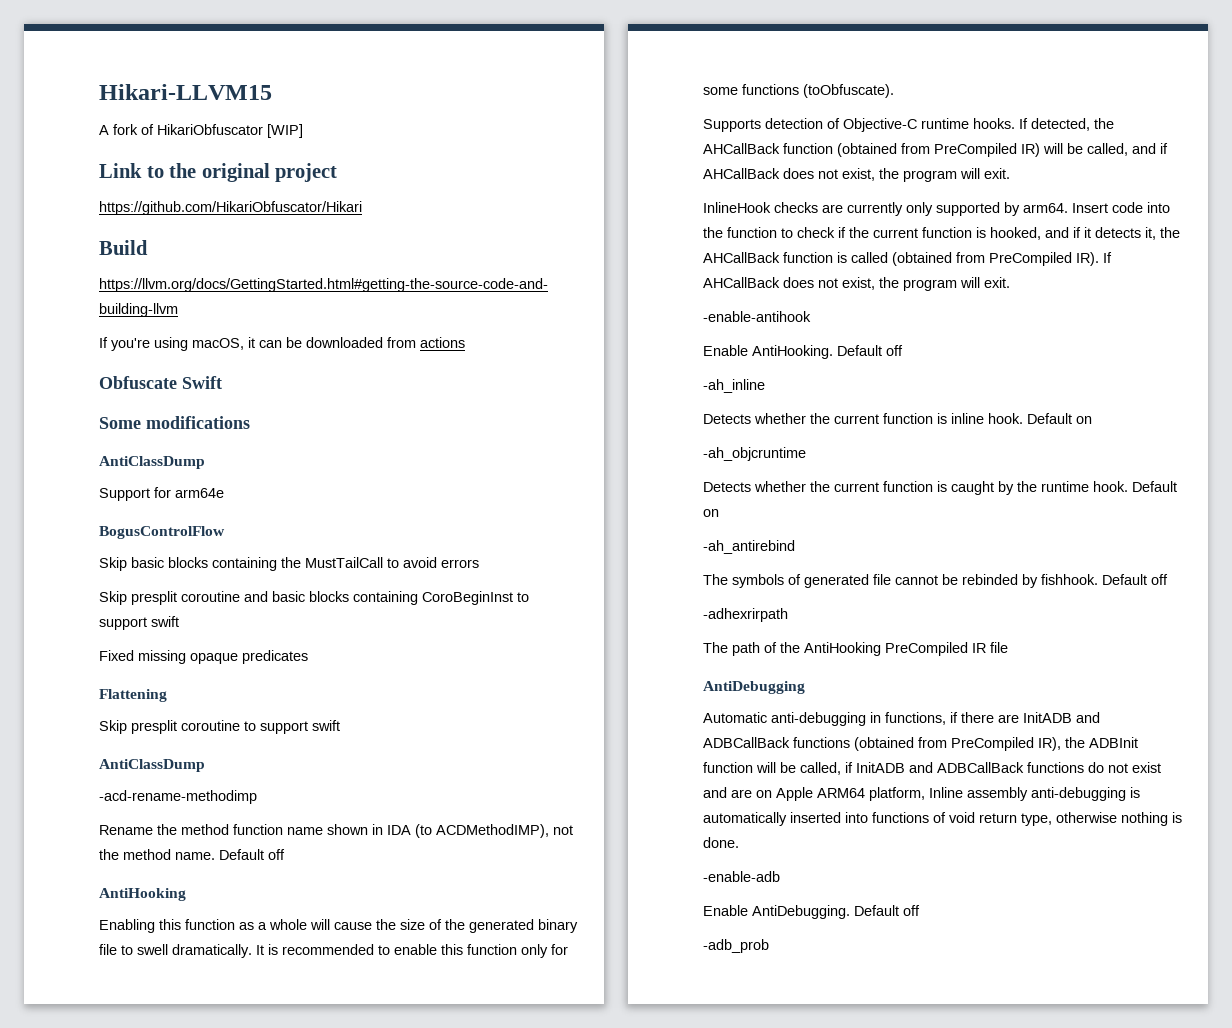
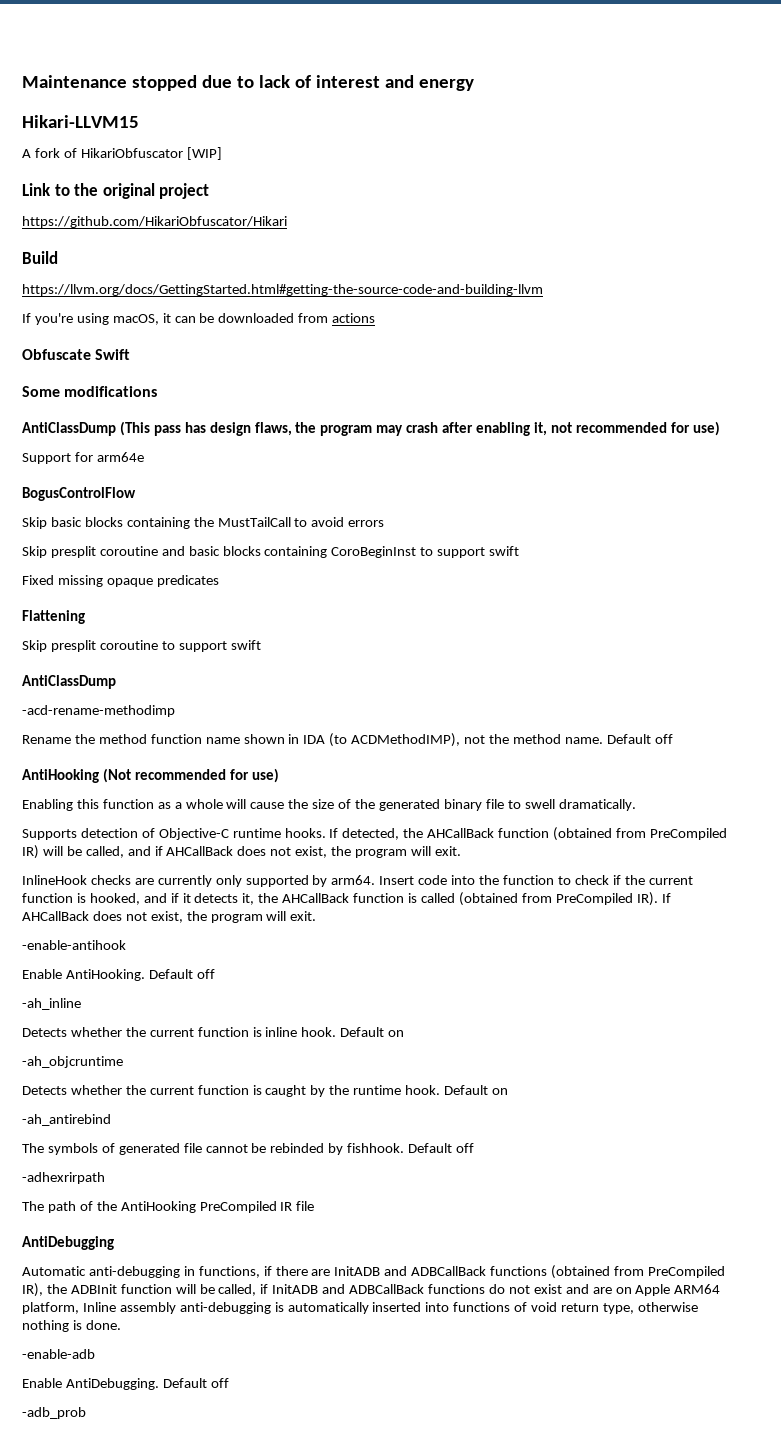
(99, 92) none -> [22,75,474,91] Maintenance stopped due to lack of interest and energy //
(205, 462) none -> [119,421,720,436] (This pass has design flaws, the program may crash after enabling it, not recommended for use)
(186, 894) none -> [102,768,279,783] (Not recommended for use)
[256,944,568,958] [703,84,894,98] It is recommended to enable this function only for some functions (toObfuscate). -> (636, 805) none

